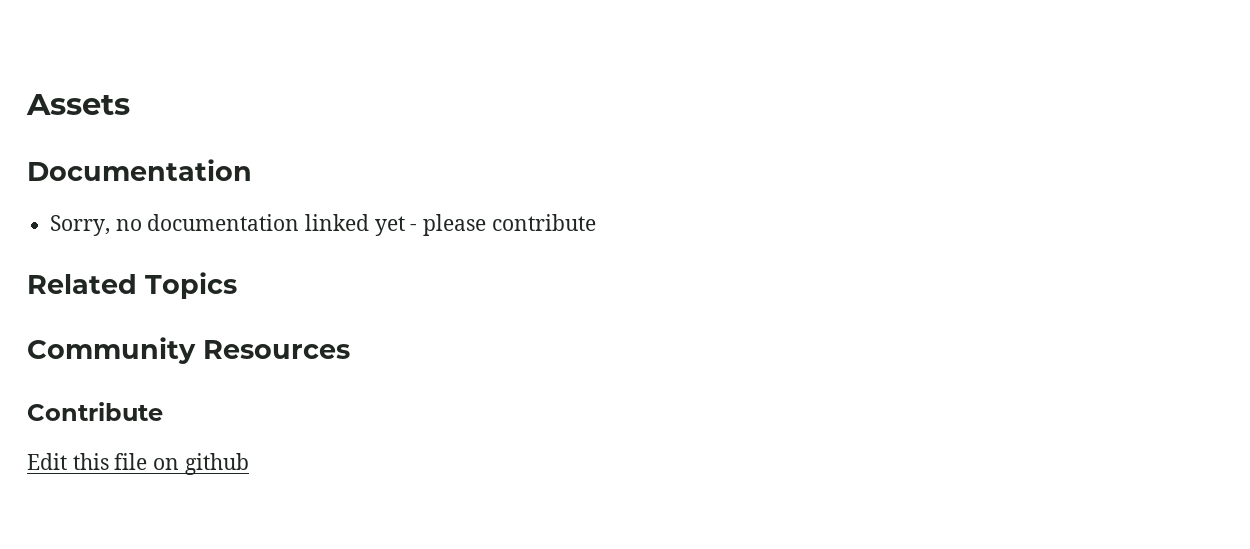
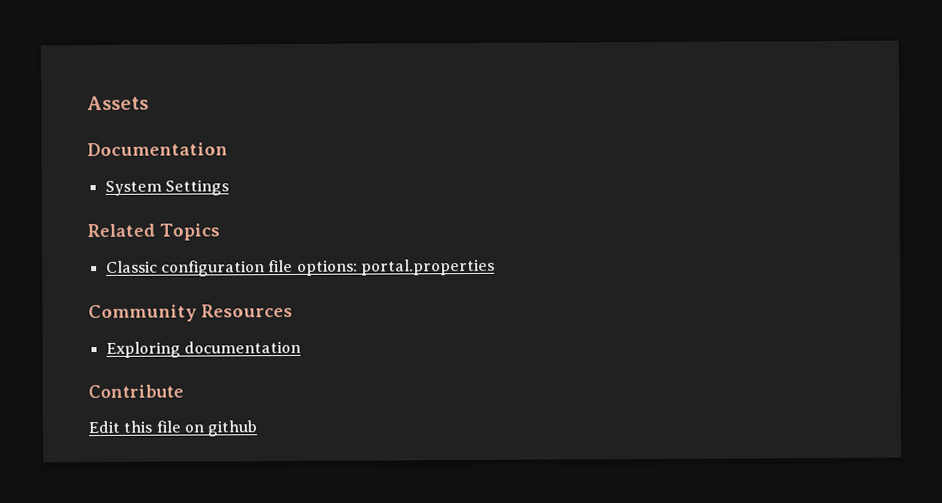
[50,214,596,236] [27,272,237,299] Sorry, no documentation linked yet - please contribute // Related Topics -> [104,179,229,196] [87,223,220,241] [105,258,495,277] System Settings // Related Topics // Classic configuration file options: portal.properties
(350, 349) none -> [105,340,301,358] // Exploring documentation

